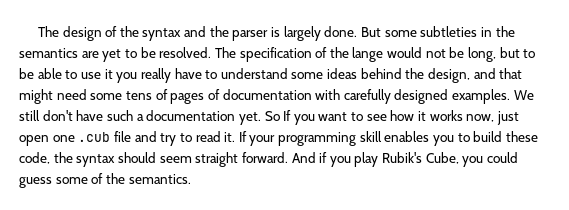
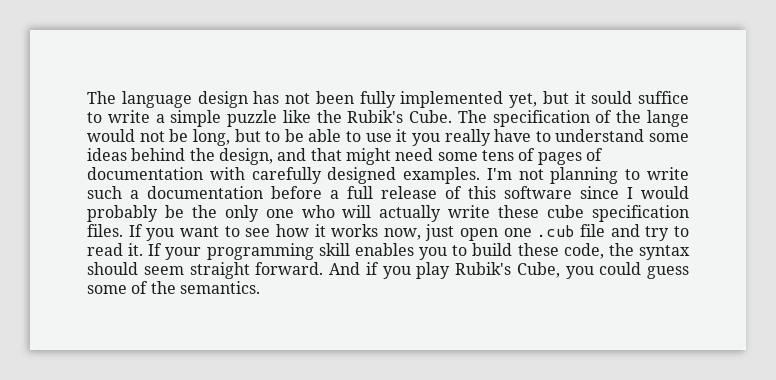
[37,26,515,41] [19,47,212,62] The design of the syntax and the parser is largely done. But some subtleties in the semantics are yet to be resolved. -> [87,91,689,108] [87,110,453,127] The language design has not been fully implemented yet, but it sould suffice to write a simple puzzle like the Rubik's Cube.
[513,90,534,100] [19,110,280,125] We still don't have such a documentation yet. So -> [486,167,689,184] [87,186,689,199] [87,205,690,222] [87,224,123,237] I'm not planning to write such a documentation before a full release of this software since I would probably be the only one who will actually write these cube specification files.

